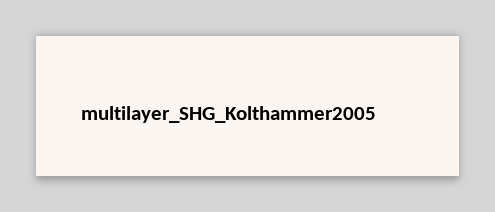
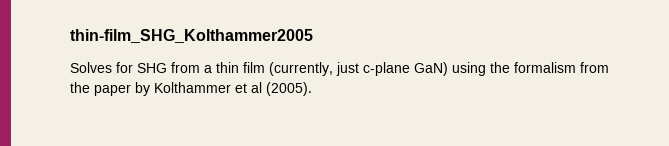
[81,106,376,123] multilayer_SHG_Kolthammer2005 -> [70,29,313,43] [70,62,609,76] [70,82,312,96] thin-film_SHG_Kolthammer2005 // Solves for SHG from a thin film (currently, just c-plane GaN) using the formalism from the paper by Kolthammer et al (2005).

